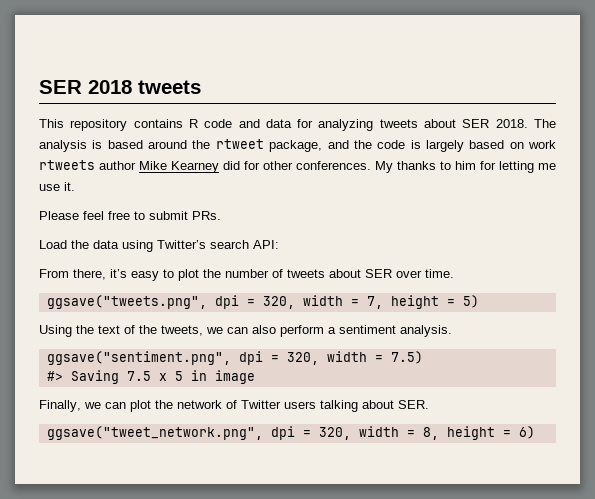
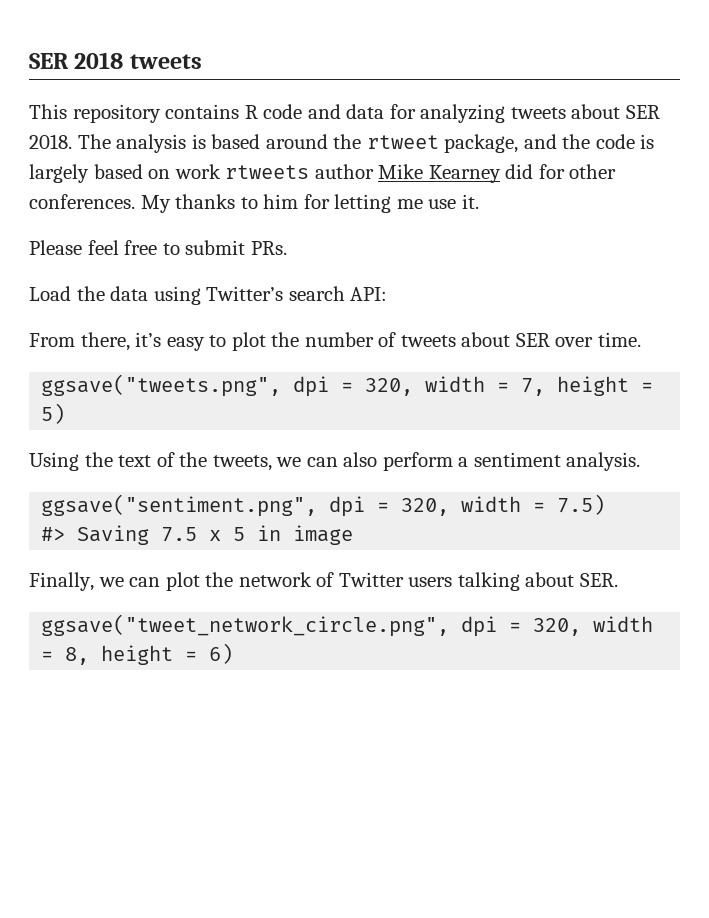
[46,426,263,440] ggsave("tweet_network.png", -> [41,614,450,637] ggsave("tweet_network_circle.png",

